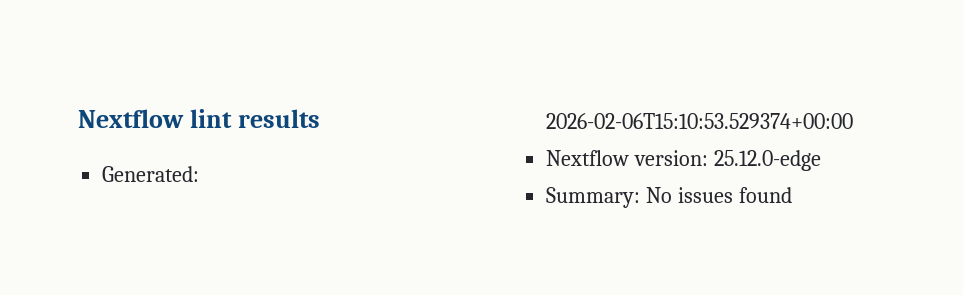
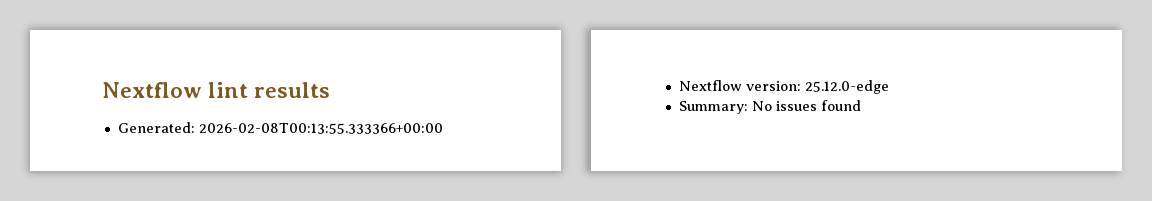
[546,113,854,129] 2026-02-06T15:10:53.529374+00:00 -> [198,123,443,134] 2026-02-08T00:13:55.333366+00:00

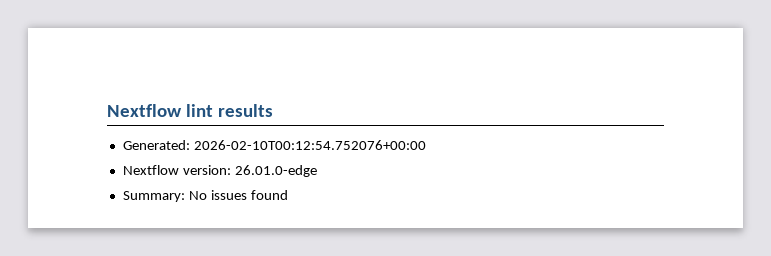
[198,123,443,134] 2026-02-08T00:13:55.333366+00:00 -> [193,140,426,150] 2026-02-10T00:12:54.752076+00:00
[804,80,889,94] 25.12.0-edge -> [234,165,317,177] 26.01.0-edge

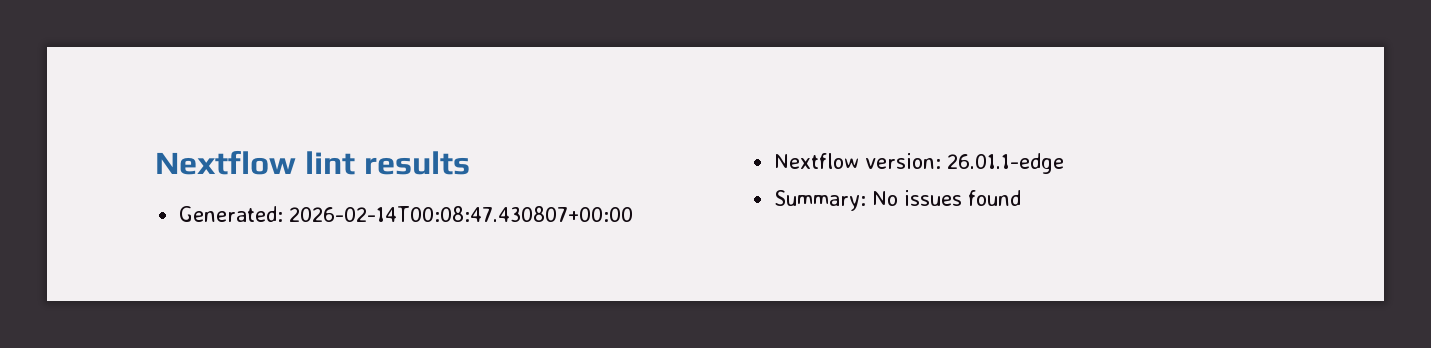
[193,140,426,150] 2026-02-10T00:12:54.752076+00:00 -> [289,206,634,222] 2026-02-14T00:08:47.430807+00:00
[234,165,317,177] 26.01.0-edge -> [947,153,1065,174] 26.01.1-edge

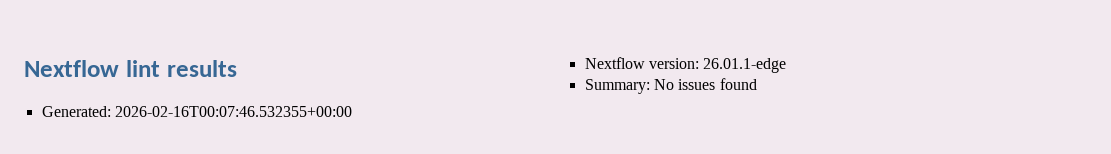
[289,206,634,222] 2026-02-14T00:08:47.430807+00:00 -> [114,106,352,117] 2026-02-16T00:07:46.532355+00:00

